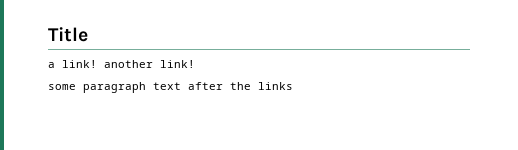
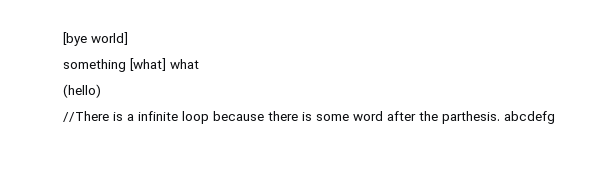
[48,27,88,42] [48,60,195,68] [48,82,293,93] Title // a link! another link! // some paragraph text after the links -> [63,32,128,46] [63,58,199,72] [63,84,101,98] [63,111,555,124] [bye world] // something [what] what // (hello) // //There is a infinite loop because there is some word after the parthesis. abcdefg

